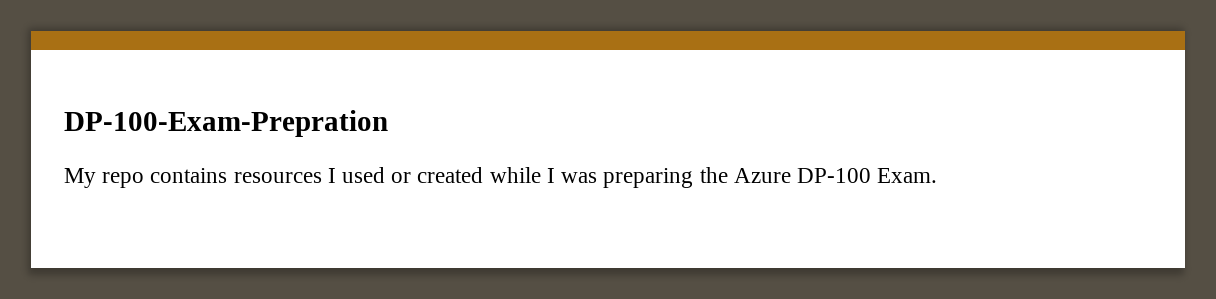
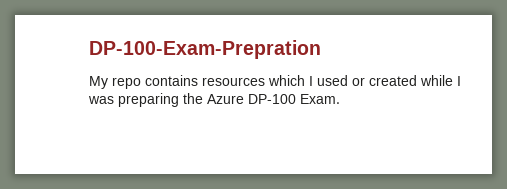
(322, 177) none -> [268,75,305,86] which

